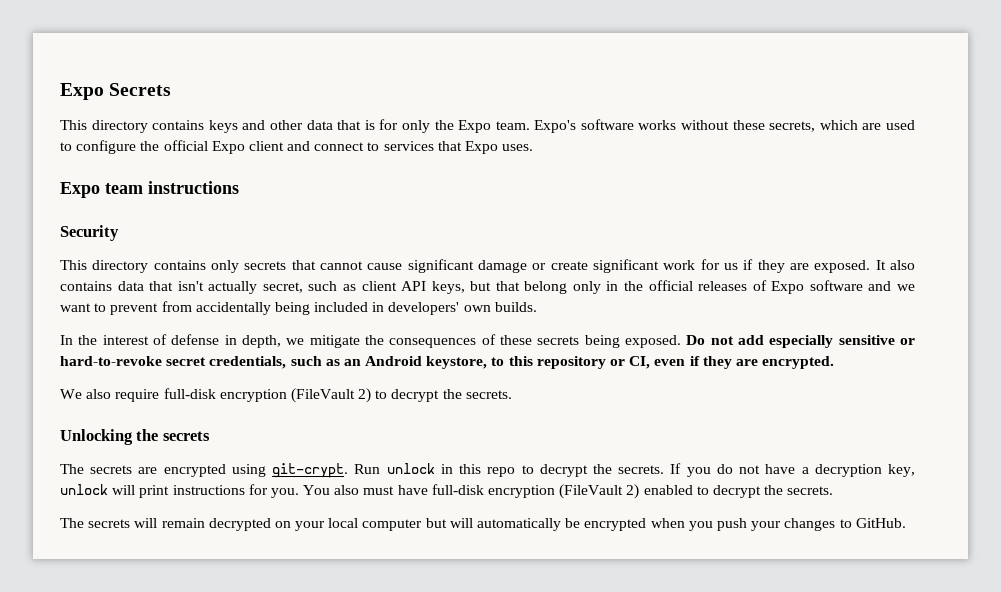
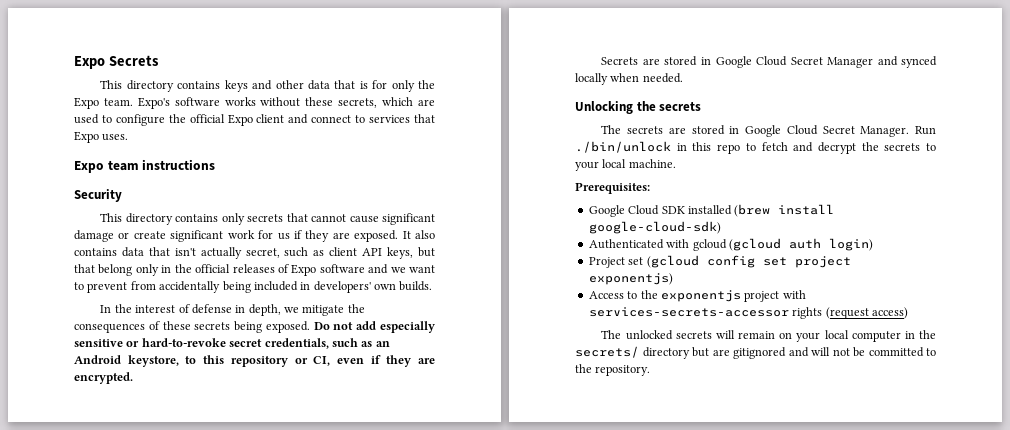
[60,388,512,403] We also require full-disk encryption (FileVault 2) to decrypt the secrets. -> [601,56,937,68] [575,73,683,85] Secrets are stored in Google Cloud Secret Manager and synced locally when needed.
[163,463,916,478] [60,484,834,499] [60,518,84,528] encrypted using git-crypt. Run unlock in this repo to decrypt the secrets. If you do not have a decryption key, unlock will print instructions for you. You also must have full-disk encryption (FileVault 2) enabled to decrypt the secrets. // The -> [691,125,936,137] [575,141,936,154] [575,159,676,171] [575,182,650,194] [588,204,835,217] [588,221,721,234] [588,238,873,251] [588,255,851,268] [588,273,673,285] [588,290,806,302] [588,307,908,319] [601,330,673,340] stored in Google Cloud Secret Manager. Run ./bin/unlock in this repo to fetch and decrypt the secrets to your local machine. // Prerequisites: // Google Cloud SDK installed (brew install google-cloud-sdk) // Authenticated with gcloud (gcloud auth login) // Project set (gcloud config set project exponentjs) // Access to the exponentjs project with services-secrets-accessor rights (request access) // The unlocked
[208,518,271,531] decrypted -> (776, 335) none
[425,518,906,531] but will automatically be encrypted when you push your changes to GitHub. -> [904,330,936,339] [575,346,936,359] [575,364,651,376] in the secrets/ directory but are gitignored and will not be committed to the repository.

